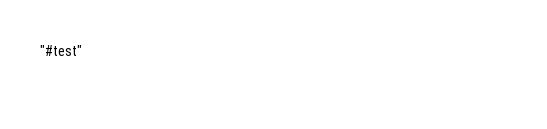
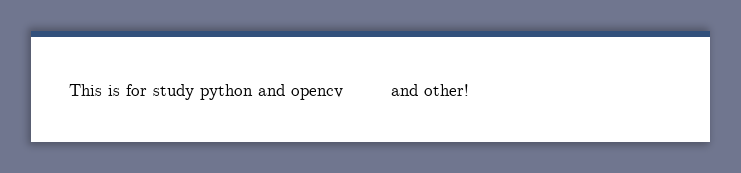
[40,45,82,56] "#test" -> [69,84,469,100] This is for study python and opencv and other!

